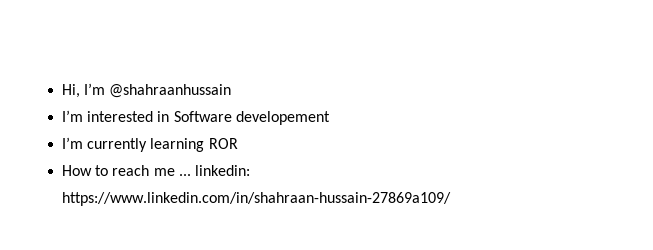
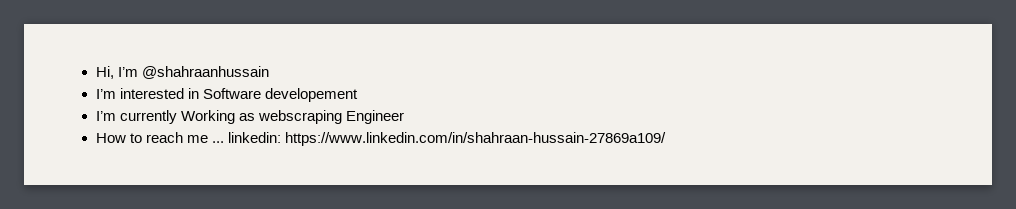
[150,138,238,152] learning ROR -> [180,110,404,124] Working as webscraping Engineer

